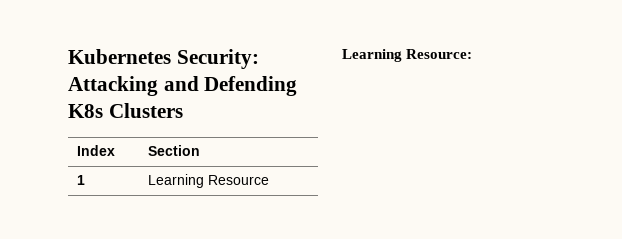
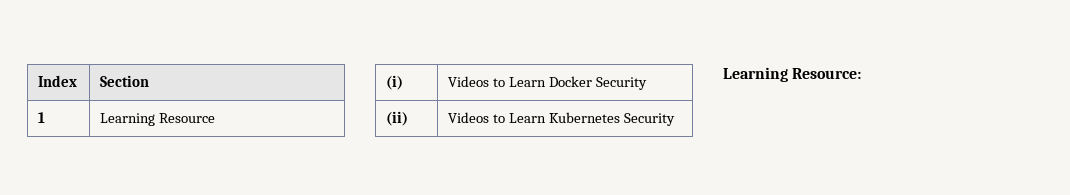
[68,49,259,69] [68,76,298,96] [68,103,183,118] Kubernetes Security: Attacking and Defending K8s Clusters // -> (38, 81) none
(269, 180) none -> [386,75,404,90] [448,76,648,90] [386,111,409,126] [448,112,676,126] // (i) | Videos to Learn Docker Security // (ii) | Videos to Learn Kubernetes Security

